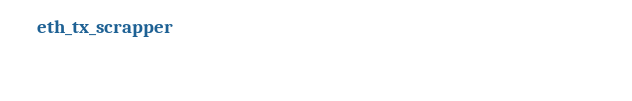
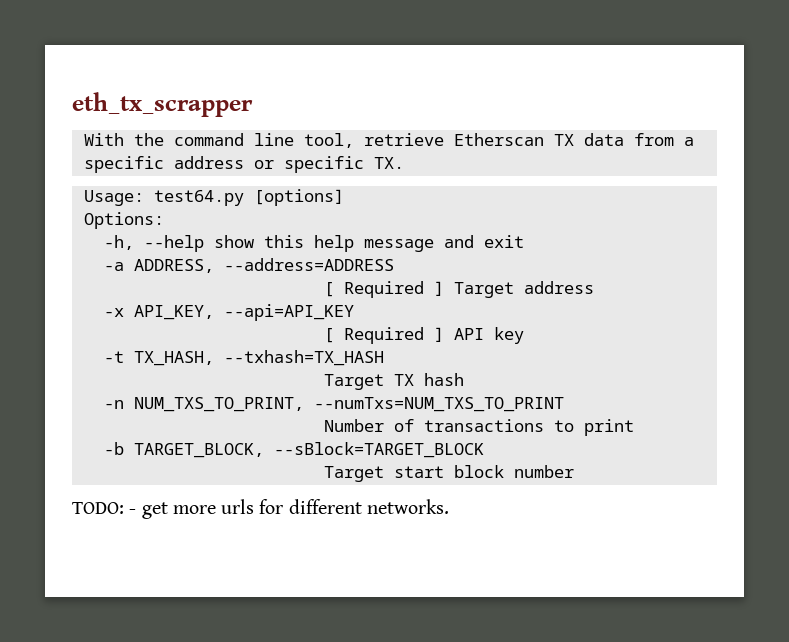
(173, 28) none -> [83,133,694,148] [83,156,404,173] [83,189,344,206] [83,212,164,229] [103,235,524,252] [103,258,394,273] [323,281,594,298] [103,304,354,321] [323,327,524,344] [103,350,384,366] [323,373,464,390] [103,397,564,412] [323,419,634,436] [103,442,484,458] [323,465,574,482] [72,499,449,519] // With the command line tool, retrieve Etherscan TX data from a specific address or specific TX. // Usage: test64.py [options] // Options: // -h, --help show this help message and exit // -a ADDRESS, --address=ADDRESS // [ Required ] Target address // -x API_KEY, --api=API_KEY // [ Required ] API key // -t TX_HASH, --txhash=TX_HASH // Target TX hash // -n NUM_TXS_TO_PRINT, --numTxs=NUM_TXS_TO_PRINT // Number of transactions to print // -b TARGET_BLOCK, --sBlock=TARGET_BLOCK // Target start block number // TODO: - get more urls for different networks.

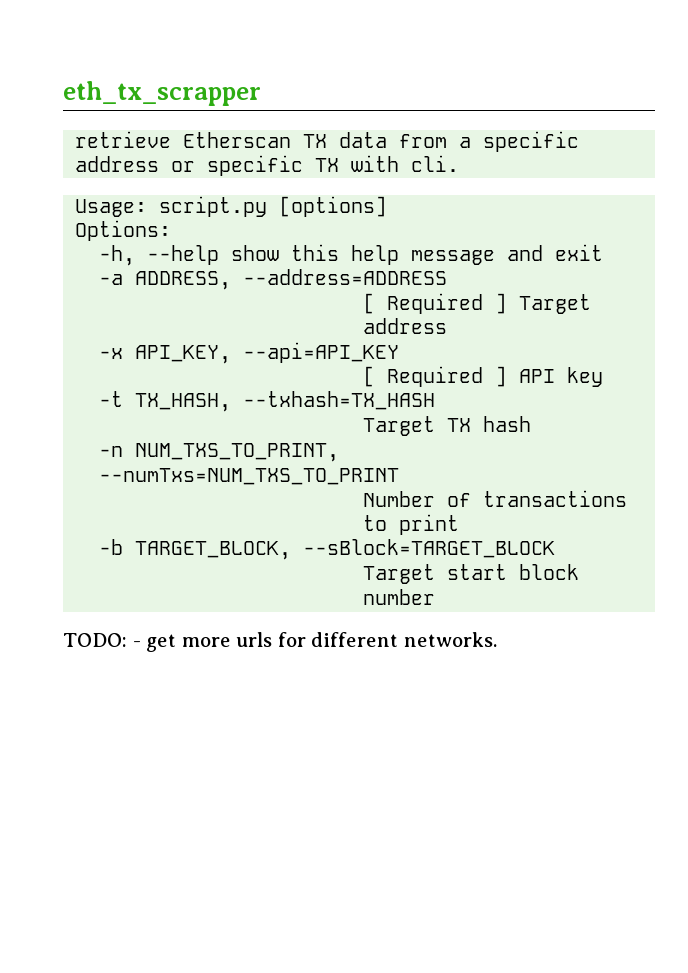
[83,133,354,148] With the command line tool, -> (261, 93) none
[373,157,404,169] TX. -> [315,155,460,172] TX with cli.
[153,190,244,206] test64.py -> [159,196,268,217] script.py

